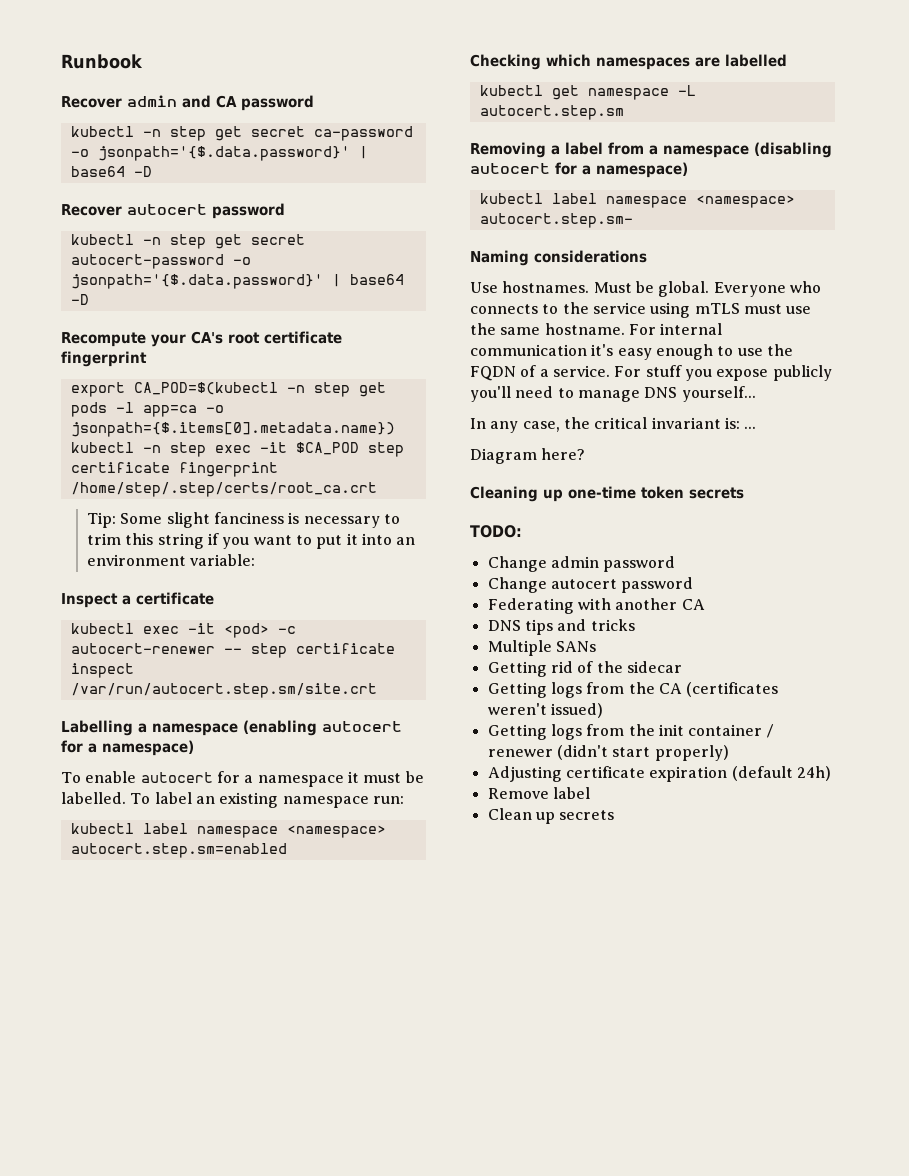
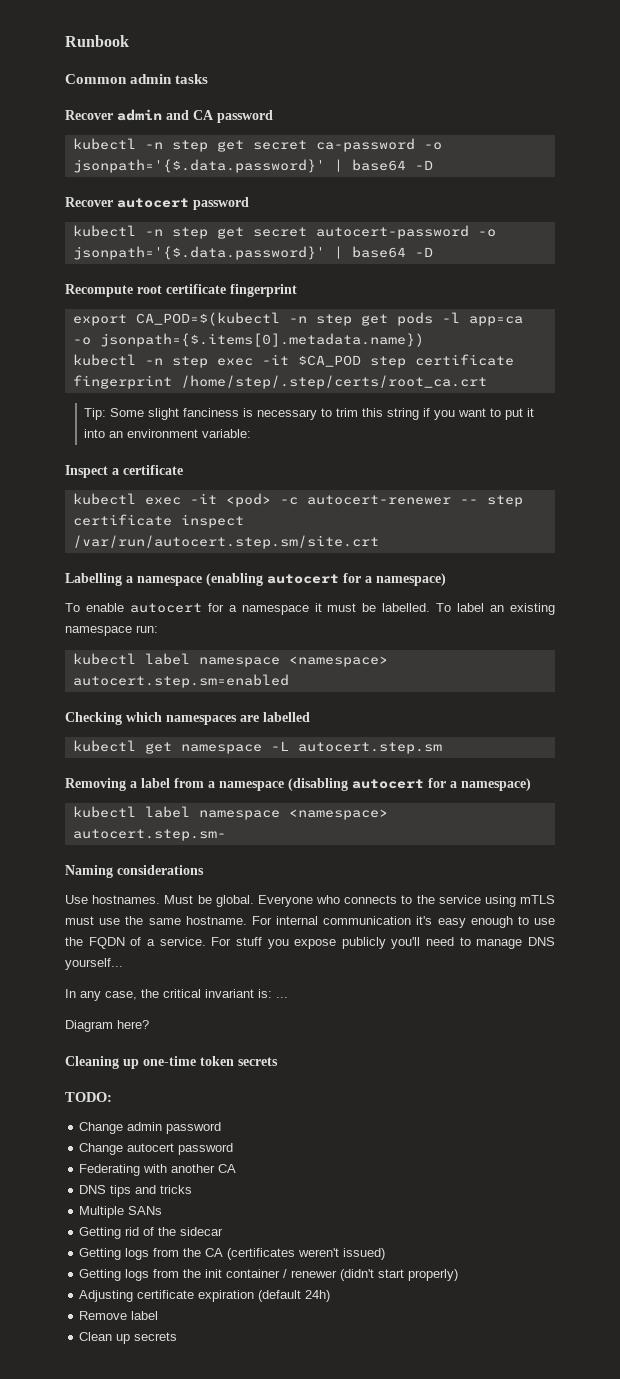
(143, 61) none -> [65,74,209,84] // Common admin tasks
[151,331,223,347] your CA's -> (133, 290) none

